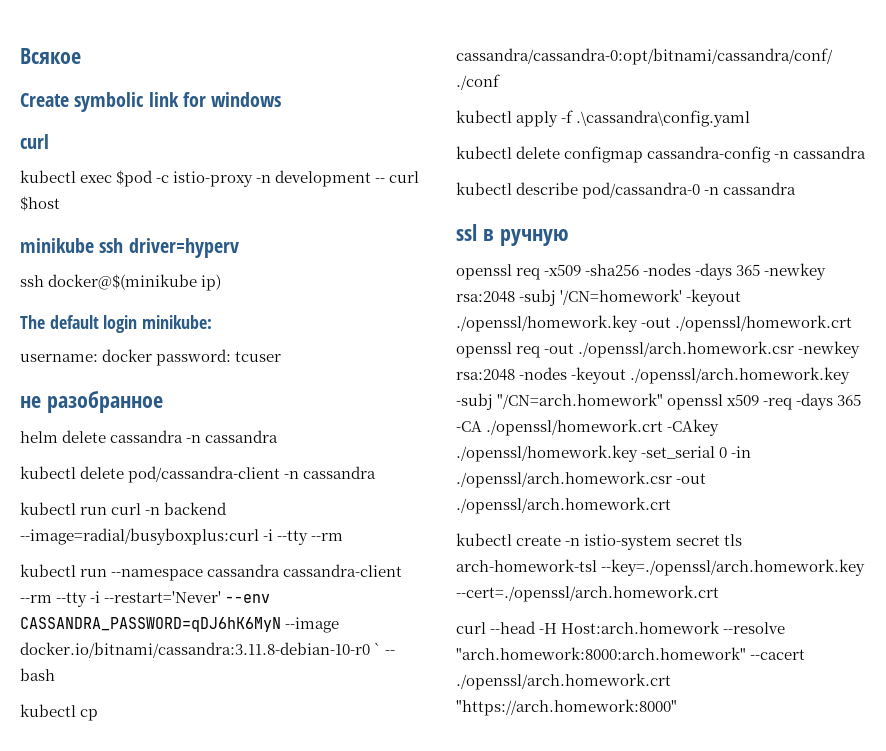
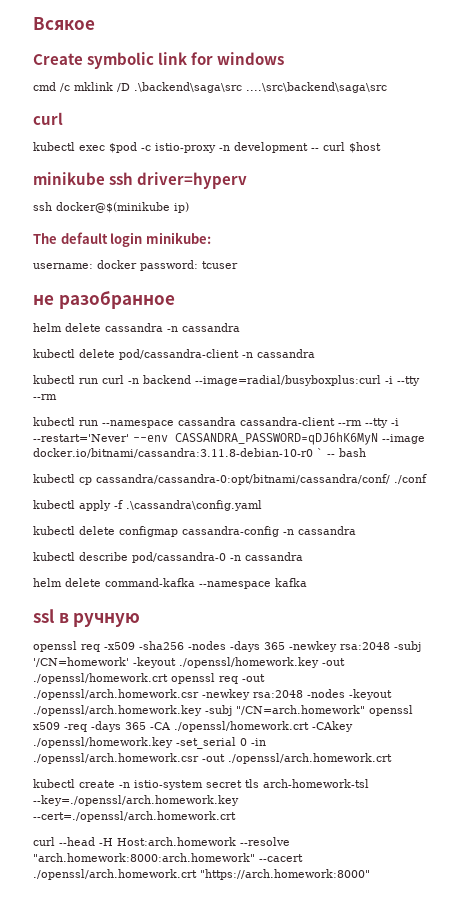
(282, 99) none -> [33,82,387,93] // cmd /c mklink /D .\backend\saga\src ....\src\backend\saga\src
(797, 188) none -> [33,578,307,589] // helm delete command-kafka --namespace kafka

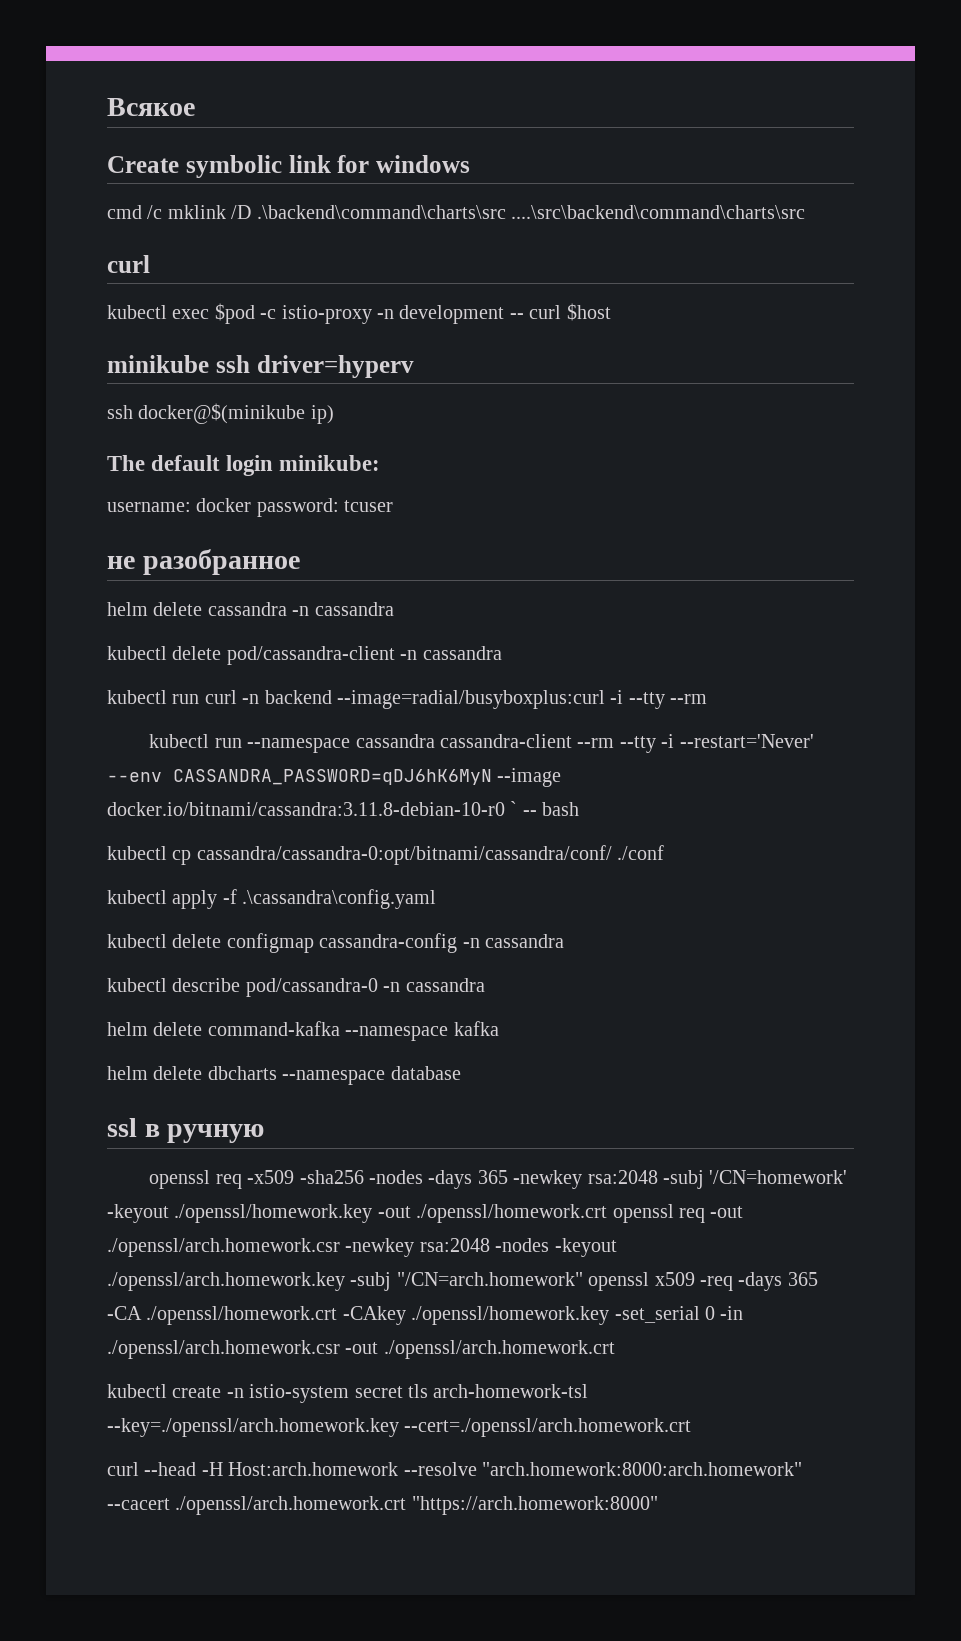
[134,82,387,93] .\backend\saga\src ....\src\backend\saga\src -> [256,205,805,219] .\backend\command\charts\src ....\src\backend\command\charts\src
(307, 582) none -> [107,1066,461,1085] // helm delete dbcharts --namespace database

